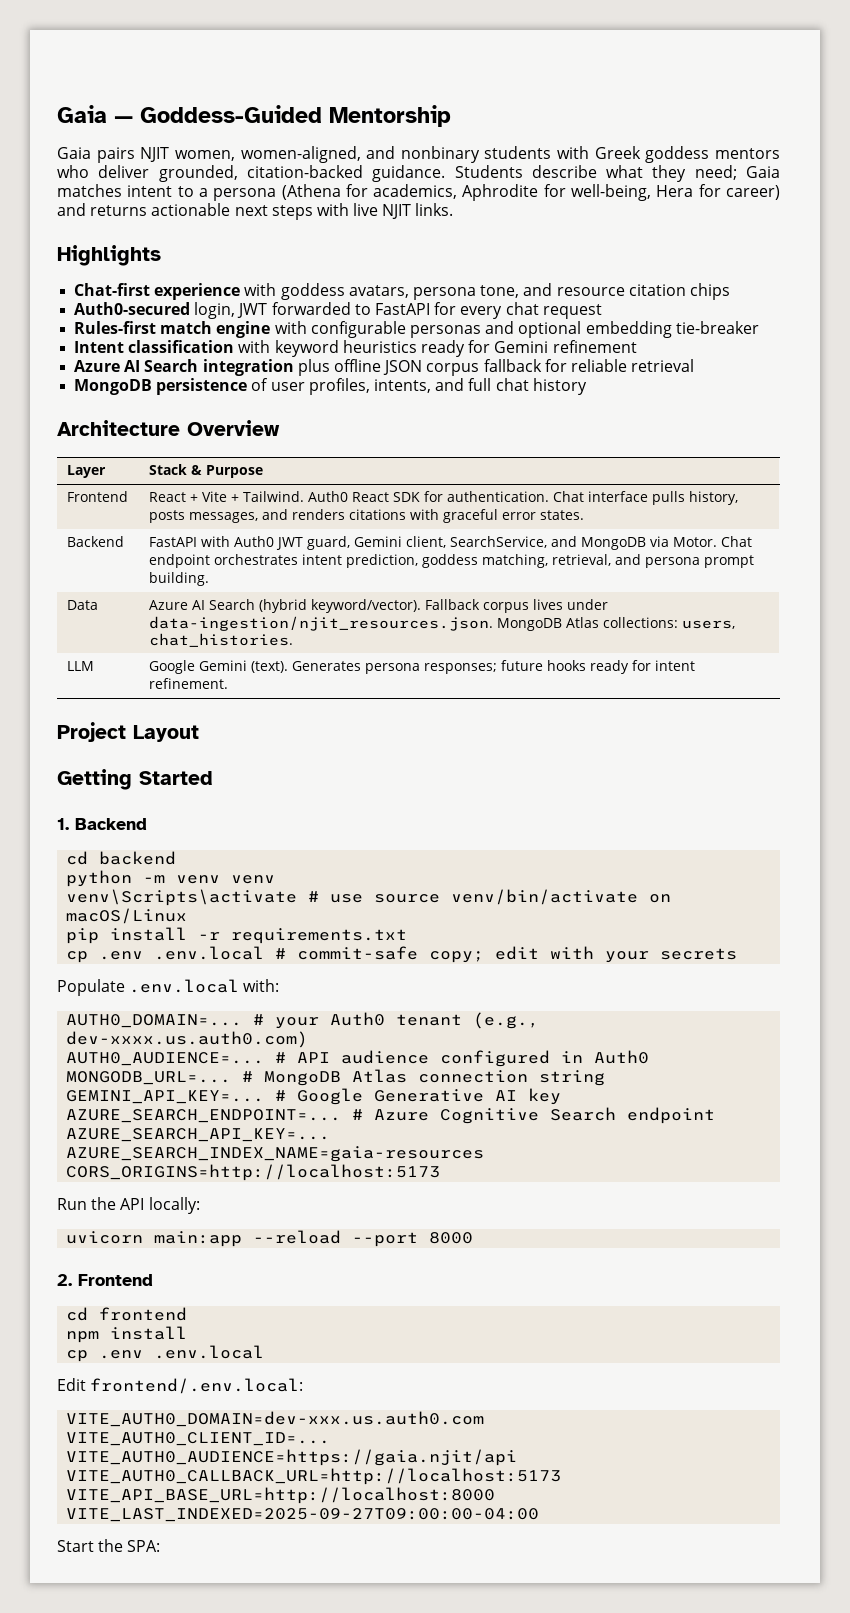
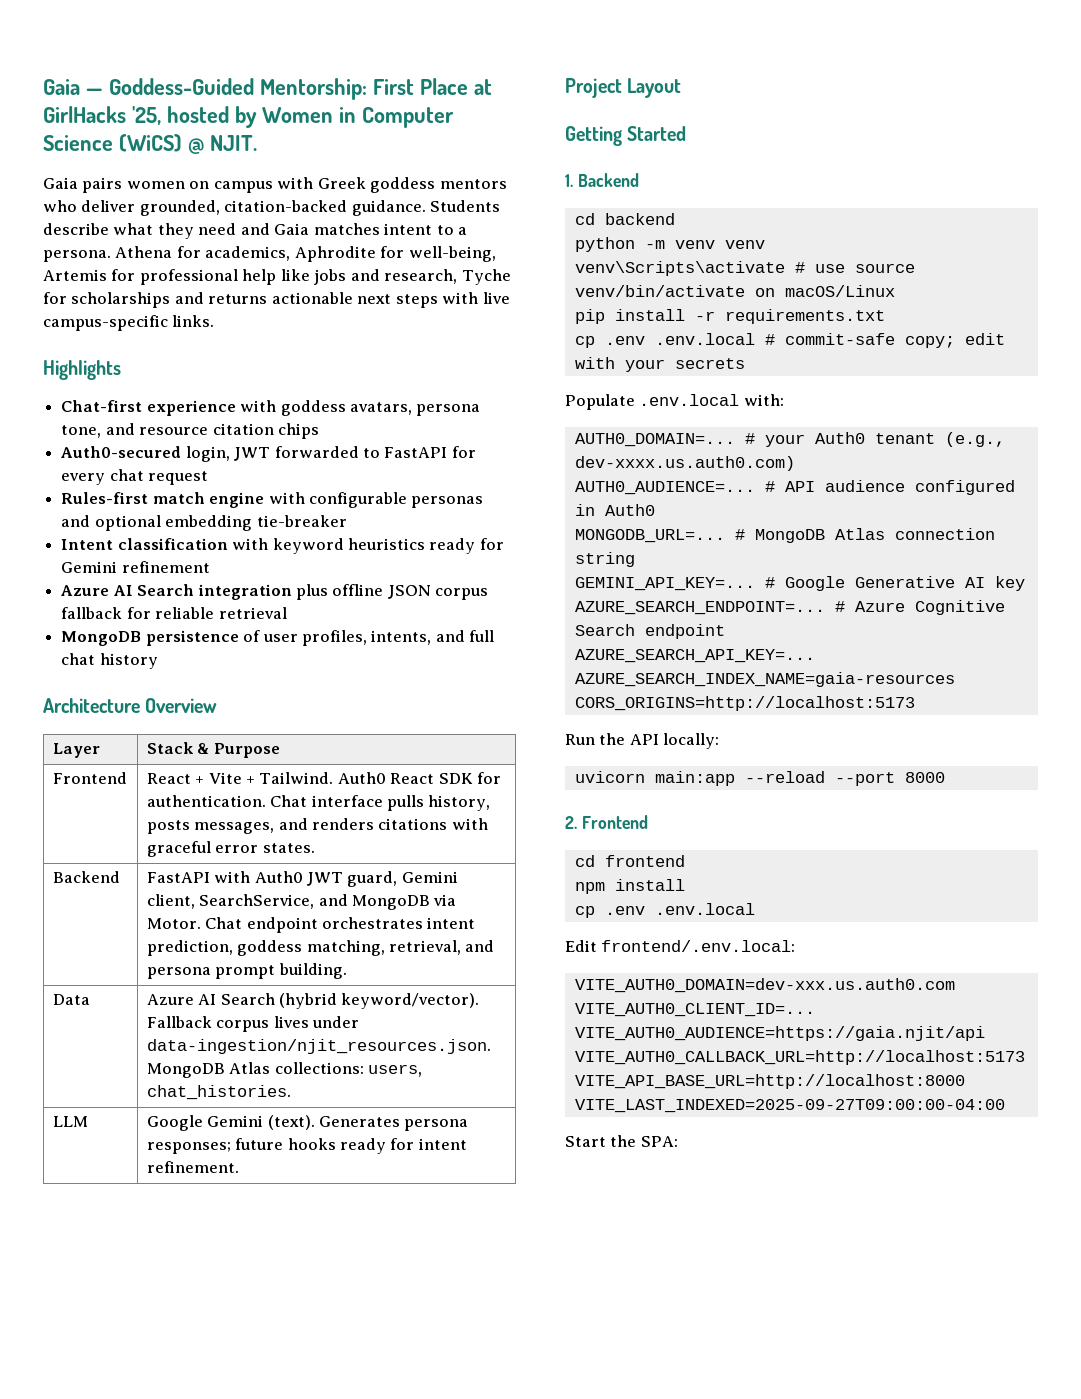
[329,105,451,127] [57,146,552,163] Mentorship // Gaia pairs NJIT women, women-aligned, and nonbinary students -> [259,78,492,100] [43,106,454,128] [43,134,257,154] [43,177,273,193] Mentorship: First Place at GirlHacks '25, hosted by Women in Computer Science (WiCS) @ NJIT. // Gaia pairs women on campus
[694,165,737,180] need; -> [198,223,270,235] need and
[213,184,341,201] persona (Athena -> [43,246,173,262] persona. Athena
[656,184,780,200] Hera for career) -> [43,269,511,285] [43,292,171,308] Artemis for professional help like jobs and research, Tyche for scholarships
[382,204,412,219] NJIT -> [43,315,168,331] campus-specific

